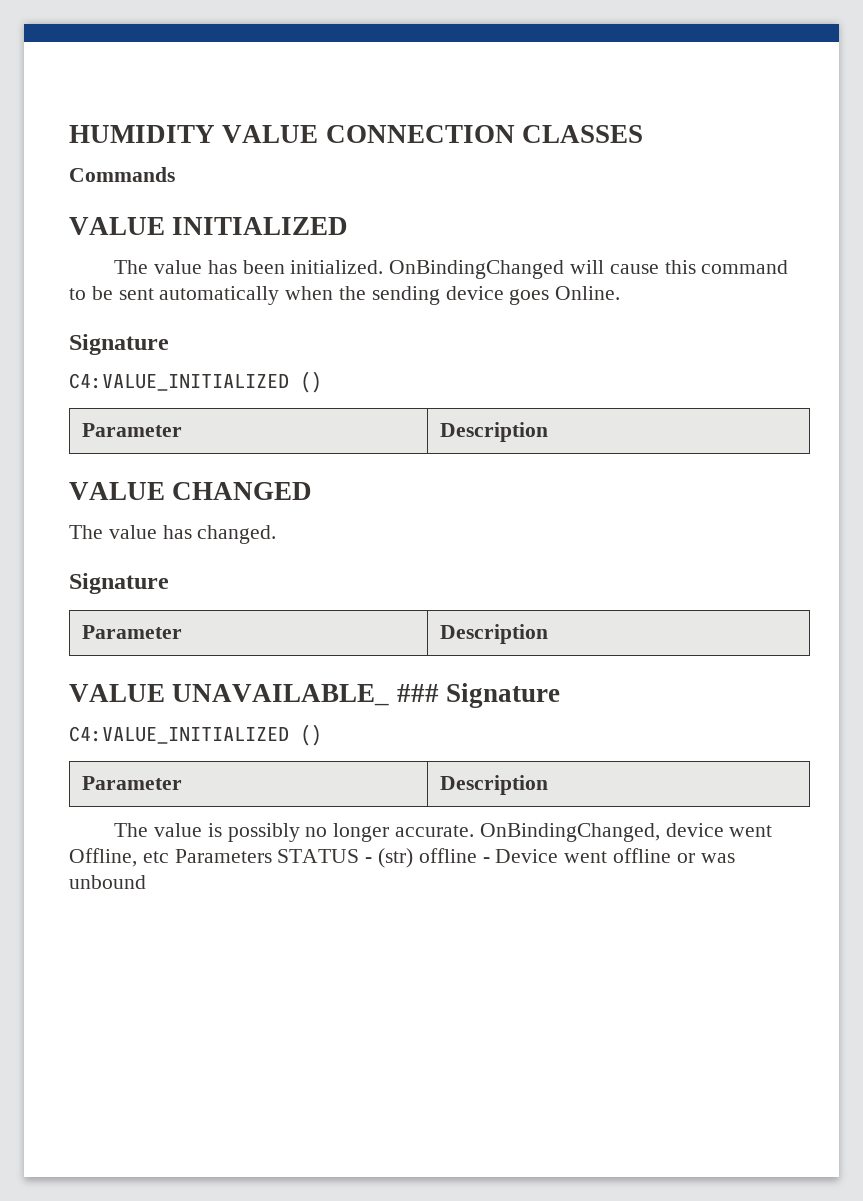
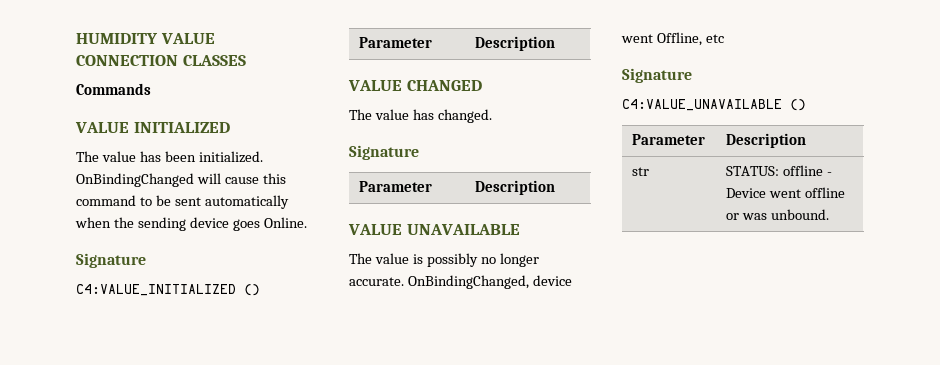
[172,683,560,708] [69,724,322,746] [82,776,183,790] [440,775,549,795] UNAVAILABLE_ ### Signature // C4:VALUE_INITIALIZED () // Parameter | Description -> [406,224,520,235] UNAVAILABLE
[174,848,414,868] Parameters STATUS - (str) -> [622,68,692,83] [622,99,806,111] [632,134,706,145] [726,133,807,148] [632,167,650,176] [726,166,780,176] // Signature // C4:VALUE_UNAVAILABLE () // Parameter | Description // str | STATUS:
[69,875,146,889] unbound -> [771,209,830,220] unbound.

